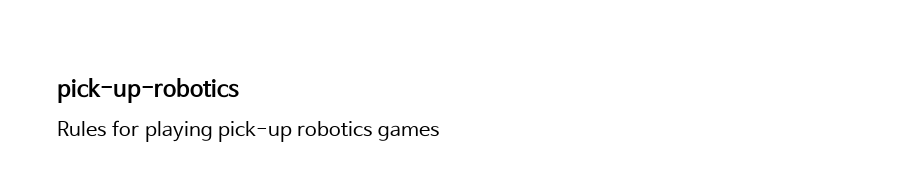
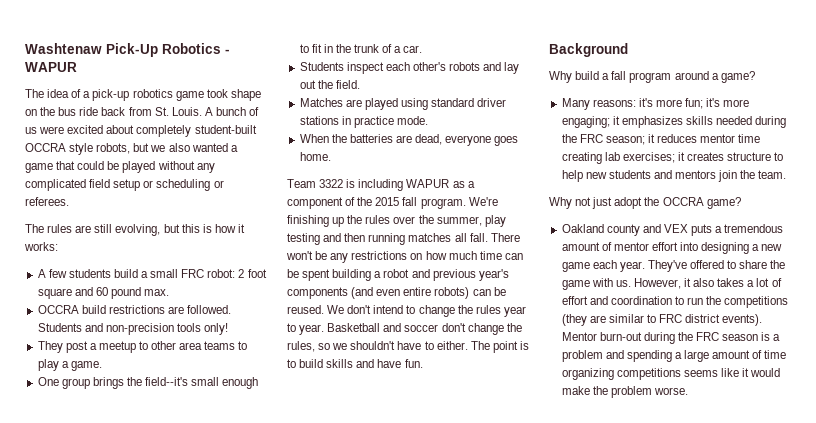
[57,78,239,103] [57,120,441,142] pick-up-robotics // Rules for playing pick-up robotics games -> [25,43,230,57] [25,62,77,72] [25,89,261,101] [25,107,260,116] [25,125,257,137] [25,143,238,155] [25,161,215,173] [25,179,224,191] [25,197,69,206] [25,224,245,236] [24,242,58,251] [37,269,267,278] [37,287,170,299] [37,305,232,314] [37,323,229,335] [37,341,248,353] [37,359,102,371] [37,377,259,389] [299,44,423,53] [299,62,520,74] [299,80,360,89] [299,98,507,110] [299,116,428,128] [299,134,519,146] [299,152,331,161] [287,179,475,191] [287,197,498,209] [287,215,506,227] [287,233,520,245] [286,251,523,263] [287,269,509,281] [287,287,506,299] [287,305,526,317] [287,323,522,335] [287,341,529,353] [287,359,423,368] [549,43,628,57] [549,71,755,83] [561,98,750,110] [561,116,787,128] [561,134,761,145] [561,152,784,164] [561,170,787,182] [549,197,741,209] [561,224,784,236] [561,242,783,254] [561,260,786,272] [561,278,782,290] [561,296,789,308] [561,314,763,326] [561,332,781,344] [561,350,787,362] [561,368,781,380] [561,386,688,398] Washtenaw Pick-Up Robotics - WAPUR // The idea of a pick-up robotics game took shape on the bus ride back from St. Louis. A bunch of us were excited about completely student-built OCCRA style robots, but we also wanted a game that could be played without any complicated field setup or scheduling or referees. // The rules are still evolving, but this is how it works: // A few students build a small FRC robot: 2 foot square and 60 pound max. // OCCRA build restrictions are followed. Students and non-precision tools only! // They post a meetup to other area teams to play a game. // One group brings the field--it's small enough to fit in the trunk of a car. // Students inspect each other's robots and lay out the field. // Matches are played using standard driver stations in practice mode. // When the batteries are dead, everyone goes home. // Team 3322 is including WAPUR as a component of the 2015 fall program. We're finishing up the rules over the summer, play testing and then running matches all fall. There won't be any restrictions on how much time can be spent building a robot and previous year's components (and even entire robots) can be reused. We don't intend to change the rules year to year. Basketball and soccer don't change the rules, so we shouldn't have to either. The point is to build skills and have fun. // Background // Why build a fall program around a game? // Many reasons: it's more fun; it's more engaging; it emphasizes skills needed during the FRC season; it reduces mentor time creating lab exercises; it creates structure to help new students and mentors join the team. // Why not just adopt the OCCRA game? // Oakland county and VEX puts a tremendous amount of mentor effort into designing a new game each year. They've offered to share the game with us. However, it also takes a lot of effort and coordination to run the competitions (they are similar to FRC district events). Mentor burn-out during the FRC season is a problem and spending a large amount of time organizing competitions seems like it would make the problem worse.

